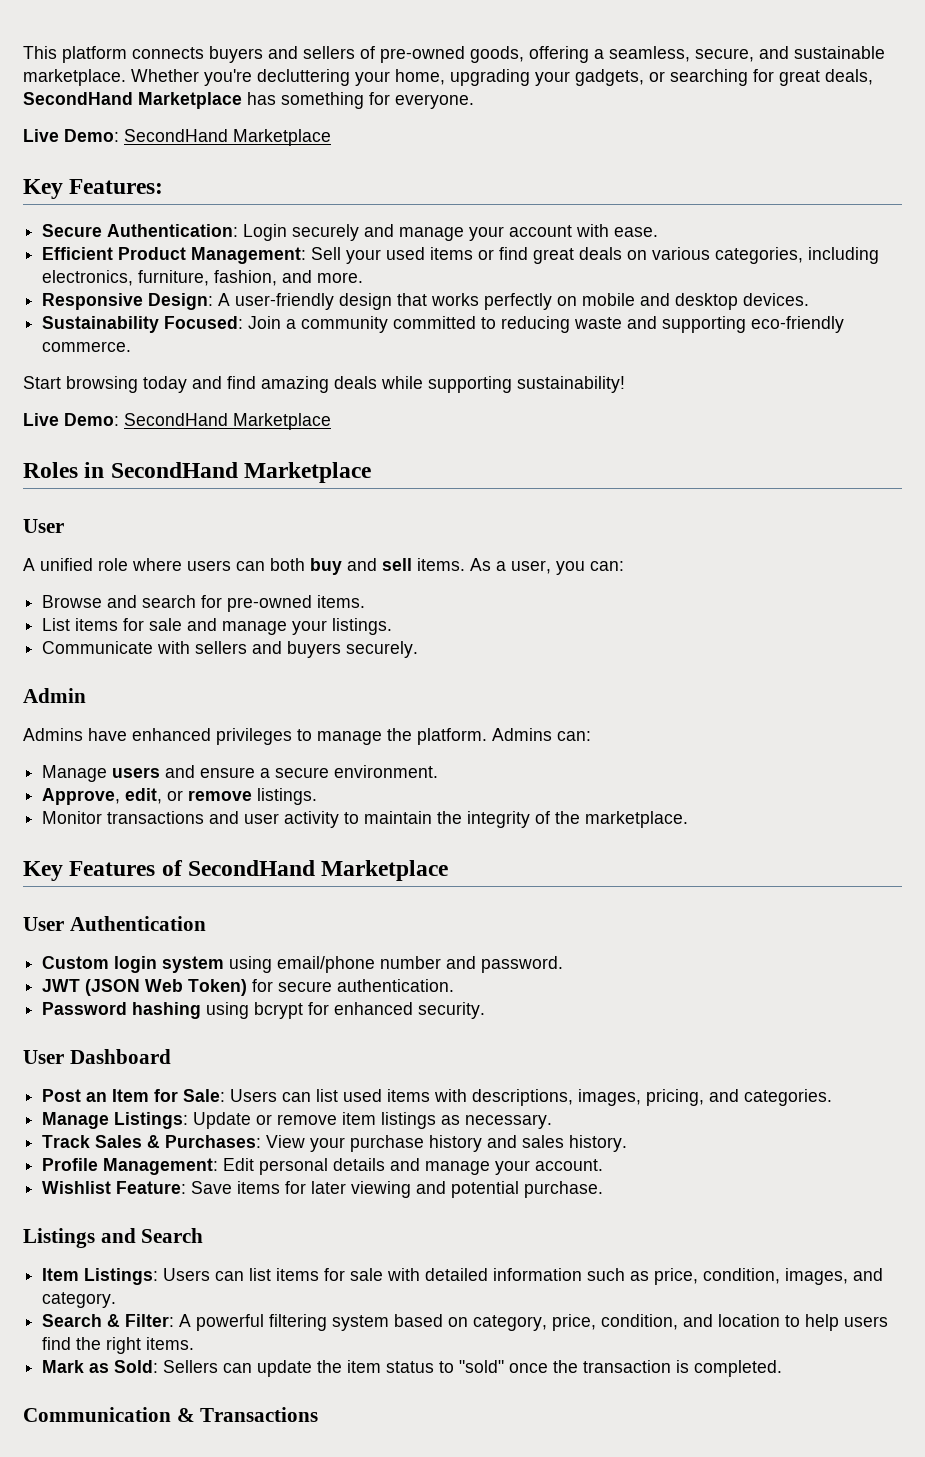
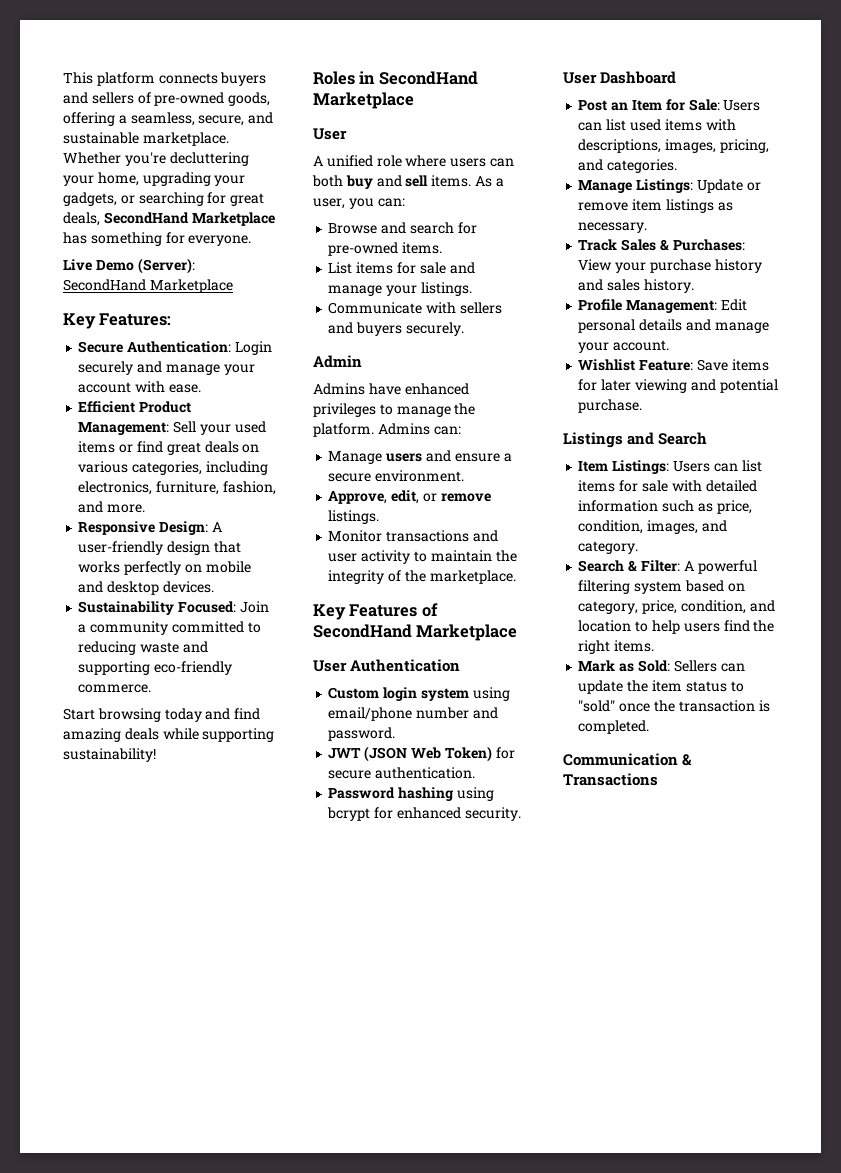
[64,129,119,142] Demo: -> [95,258,195,274] Demo (Server):
[23,413,331,430] // Live Demo: SecondHand Marketplace -> (156, 755) none

